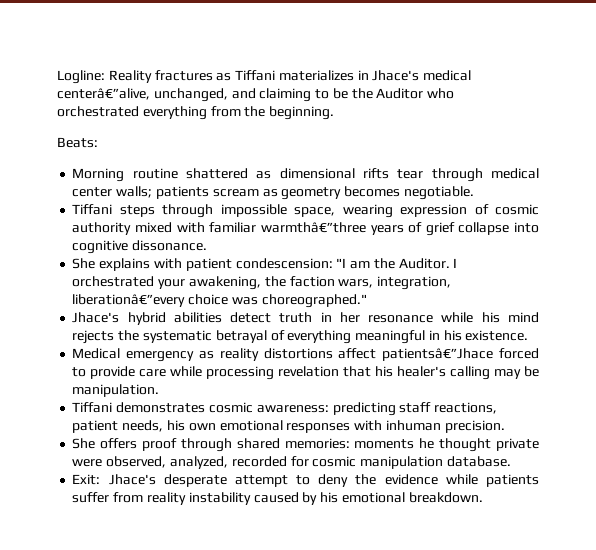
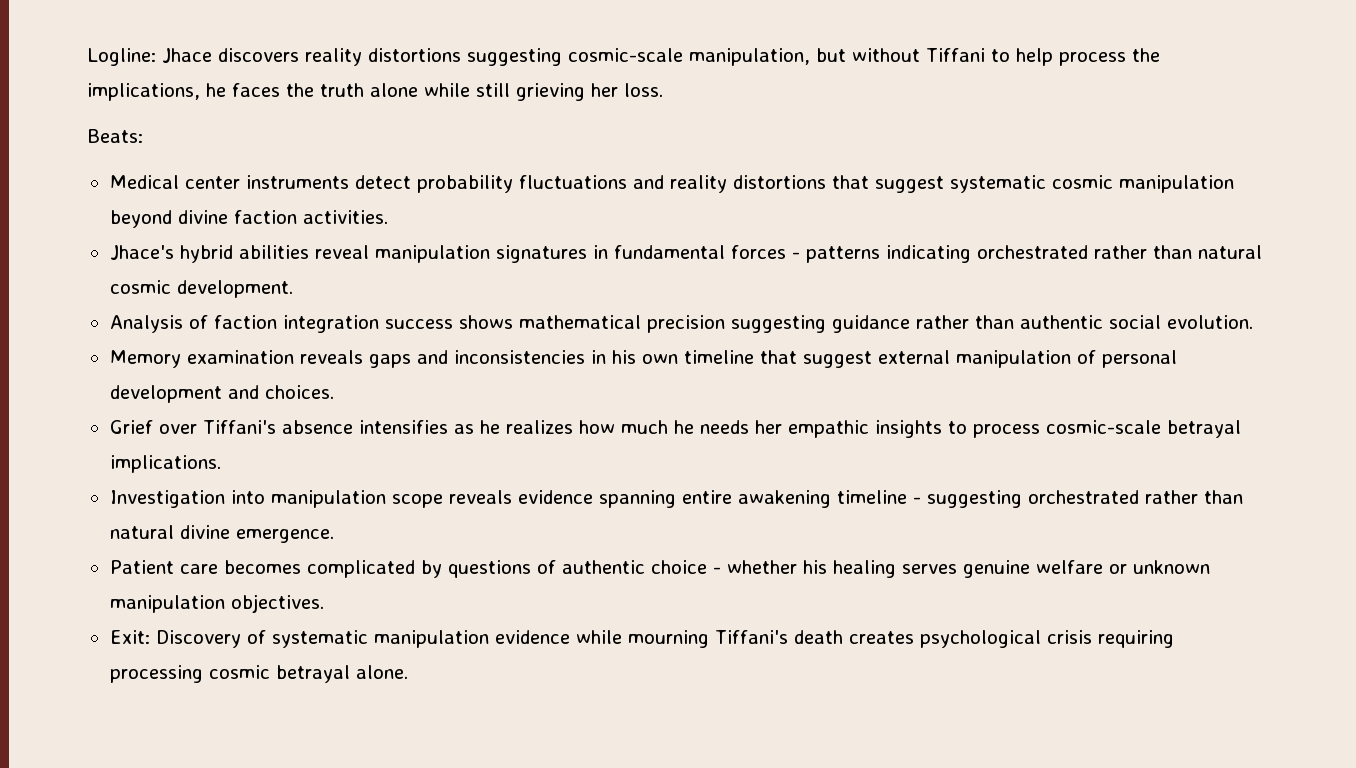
[108,70,472,83] [57,88,455,102] [57,106,335,120] [57,137,98,148] [72,168,539,182] [72,186,474,200] [72,204,539,218] [72,222,539,236] [72,240,208,254] [72,258,458,271] [72,276,452,290] [72,294,367,308] [72,312,539,325] [72,330,529,344] [72,348,539,362] [72,366,539,380] [72,384,160,397] [72,402,498,416] [72,420,505,433] [72,438,539,452] [72,456,511,469] [72,474,540,487] [72,492,483,505] Reality fractures as Tiffani materializes in Jhace's medical centerâ€”alive, unchanged, and claiming to be the Auditor who orchestrated everything from the beginning. // Beats: // Morning routine shattered as dimensional rifts tear through medical center walls; patients scream as geometry becomes negotiable. // Tiffani steps through impossible space, wearing expression of cosmic authority mixed with familiar warmthâ€”three years of grief collapse into cognitive dissonance. // She explains with patient condescension: "I am the Auditor. I orchestrated your awakening, the faction wars, integration, liberationâ€”every choice was choreographed." // Jhace's hybrid abilities detect truth in her resonance while his mind rejects the systematic betrayal of everything meaningful in his existence. // Medical emergency as reality distortions affect patientsâ€”Jhace forced to provide care while processing revelation that his healer's calling may be manipulation. // Tiffani demonstrates cosmic awareness: predicting staff reactions, patient needs, his own emotional responses with inhuman precision. // She offers proof through shared memories: moments he thought private were observed, analyzed, recorded for cosmic manipulation database. // Exit: Jhace's desperate attempt to deny the evidence while patients suffer from reality instability caused by his emotional breakdown. -> [162,48,1160,66] [87,83,663,101] [87,129,143,143] [109,175,1234,193] [109,210,388,228] [109,245,1262,263] [109,280,293,298] [109,315,1253,333] [109,350,1177,368] [109,385,334,403] [109,420,1241,438] [109,455,221,473] [109,490,1243,508] [109,525,334,543] [109,560,1210,578] [109,594,324,613] [109,630,1174,648] [109,665,408,683] Jhace discovers reality distortions suggesting cosmic-scale manipulation, but without Tiffani to help process the implications, he faces the truth alone while still grieving her loss. // Beats: // Medical center instruments detect probability fluctuations and reality distortions that suggest systematic cosmic manipulation beyond divine faction activities. // Jhace's hybrid abilities reveal manipulation signatures in fundamental forces - patterns indicating orchestrated rather than natural cosmic development. // Analysis of faction integration success shows mathematical precision suggesting guidance rather than authentic social evolution. // Memory examination reveals gaps and inconsistencies in his own timeline that suggest external manipulation of personal development and choices. // Grief over Tiffani's absence intensifies as he realizes how much he needs her empathic insights to process cosmic-scale betrayal implications. // Investigation into manipulation scope reveals evidence spanning entire awakening timeline - suggesting orchestrated rather than natural divine emergence. // Patient care becomes complicated by questions of authentic choice - whether his healing serves genuine welfare or unknown manipulation objectives. // Exit: Discovery of systematic manipulation evidence while mourning Tiffani's death creates psychological crisis requiring processing cosmic betrayal alone.

